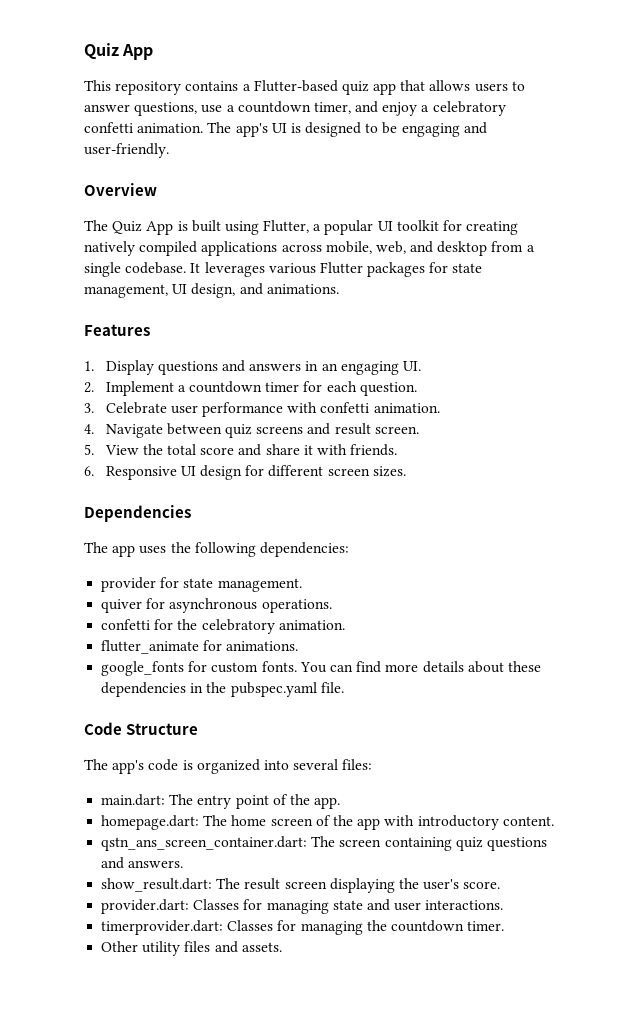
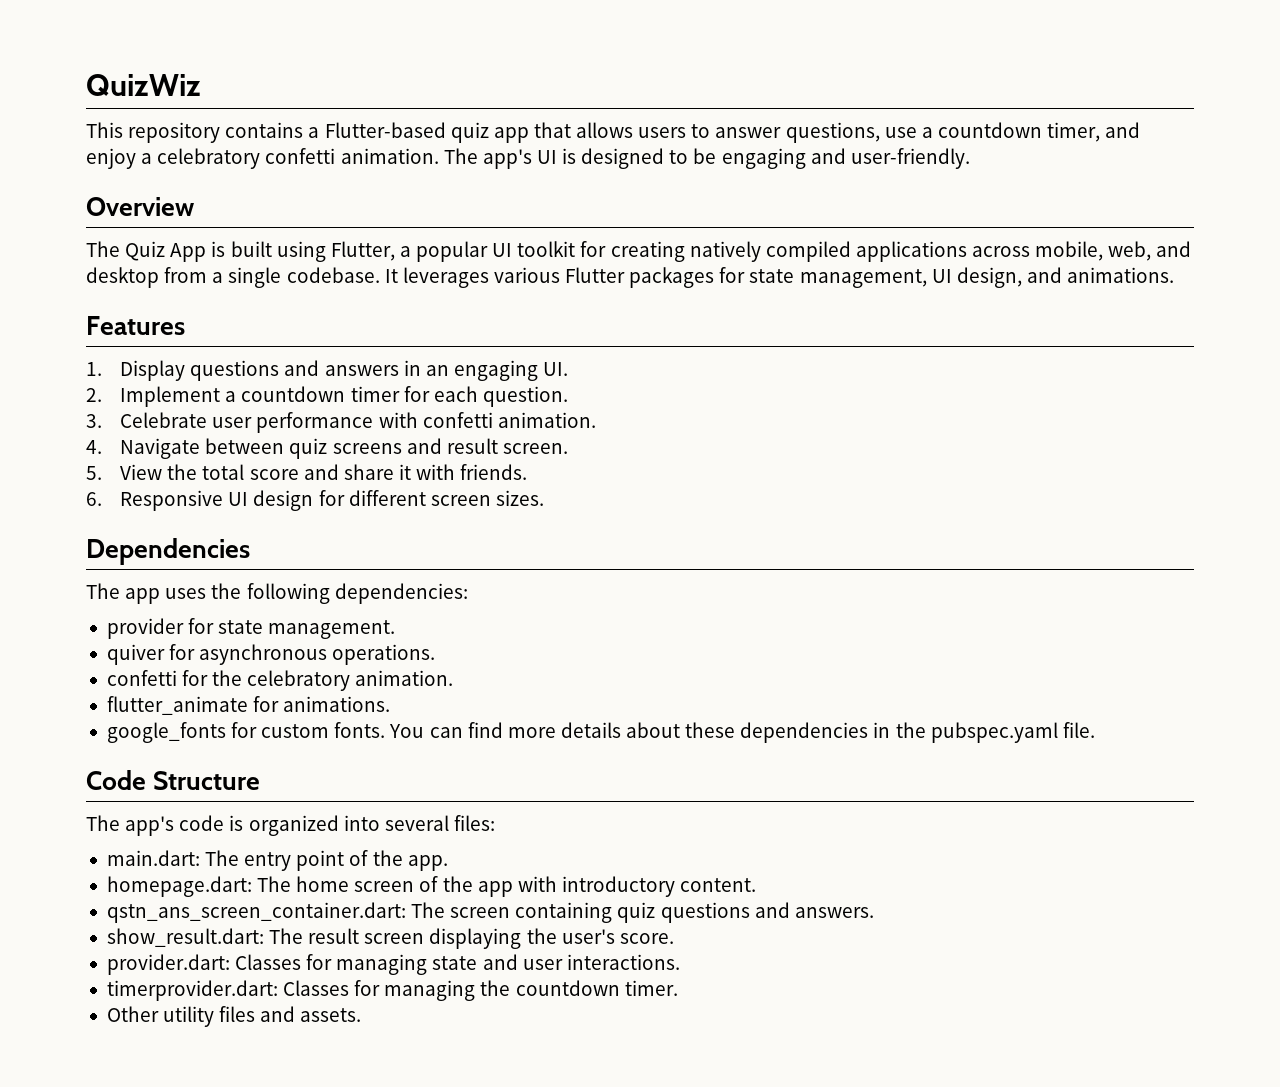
[84,43,154,60] Quiz App -> [86,74,201,96] QuizWiz

